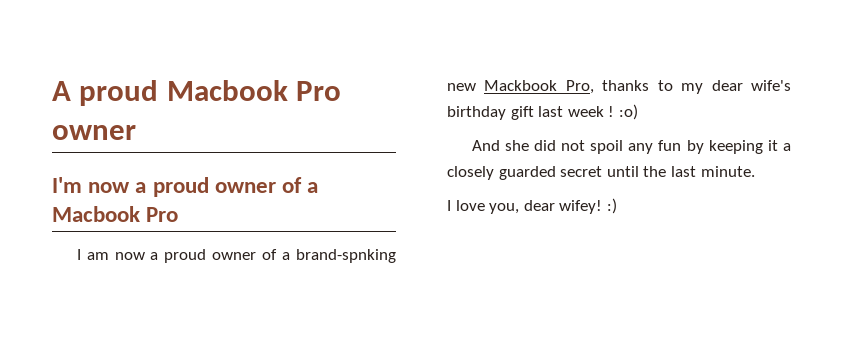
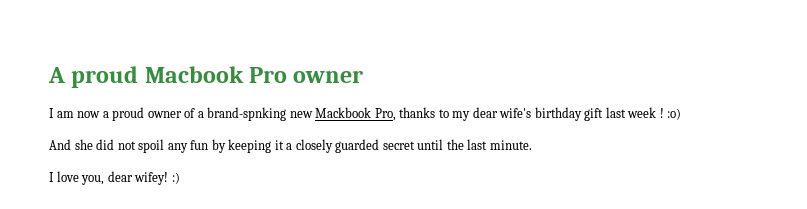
[52,177,319,197] [52,206,179,222] // I'm now a proud owner of a Macbook Pro -> (364, 76) none

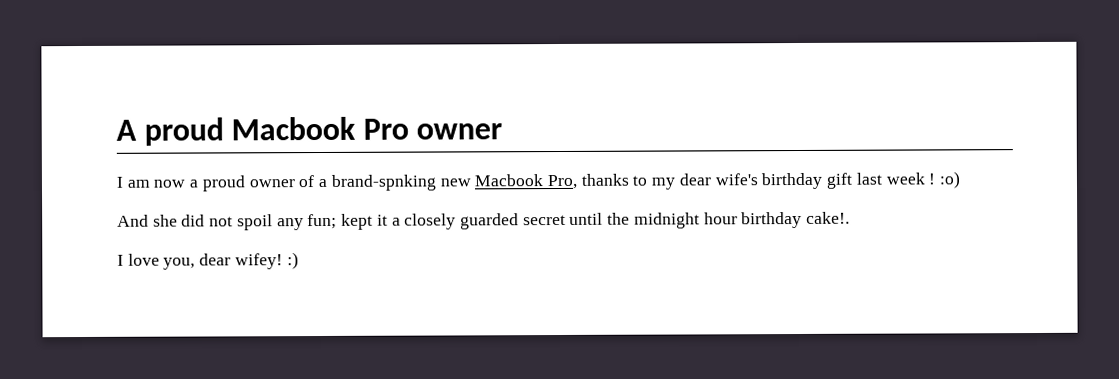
[315,107,372,118] Mackbook -> [474,174,544,187] Macbook
[190,139,272,153] fun by keeping -> [307,213,374,230] fun; kept
[467,139,532,150] last minute. -> [633,211,851,229] midnight hour birthday cake!.

